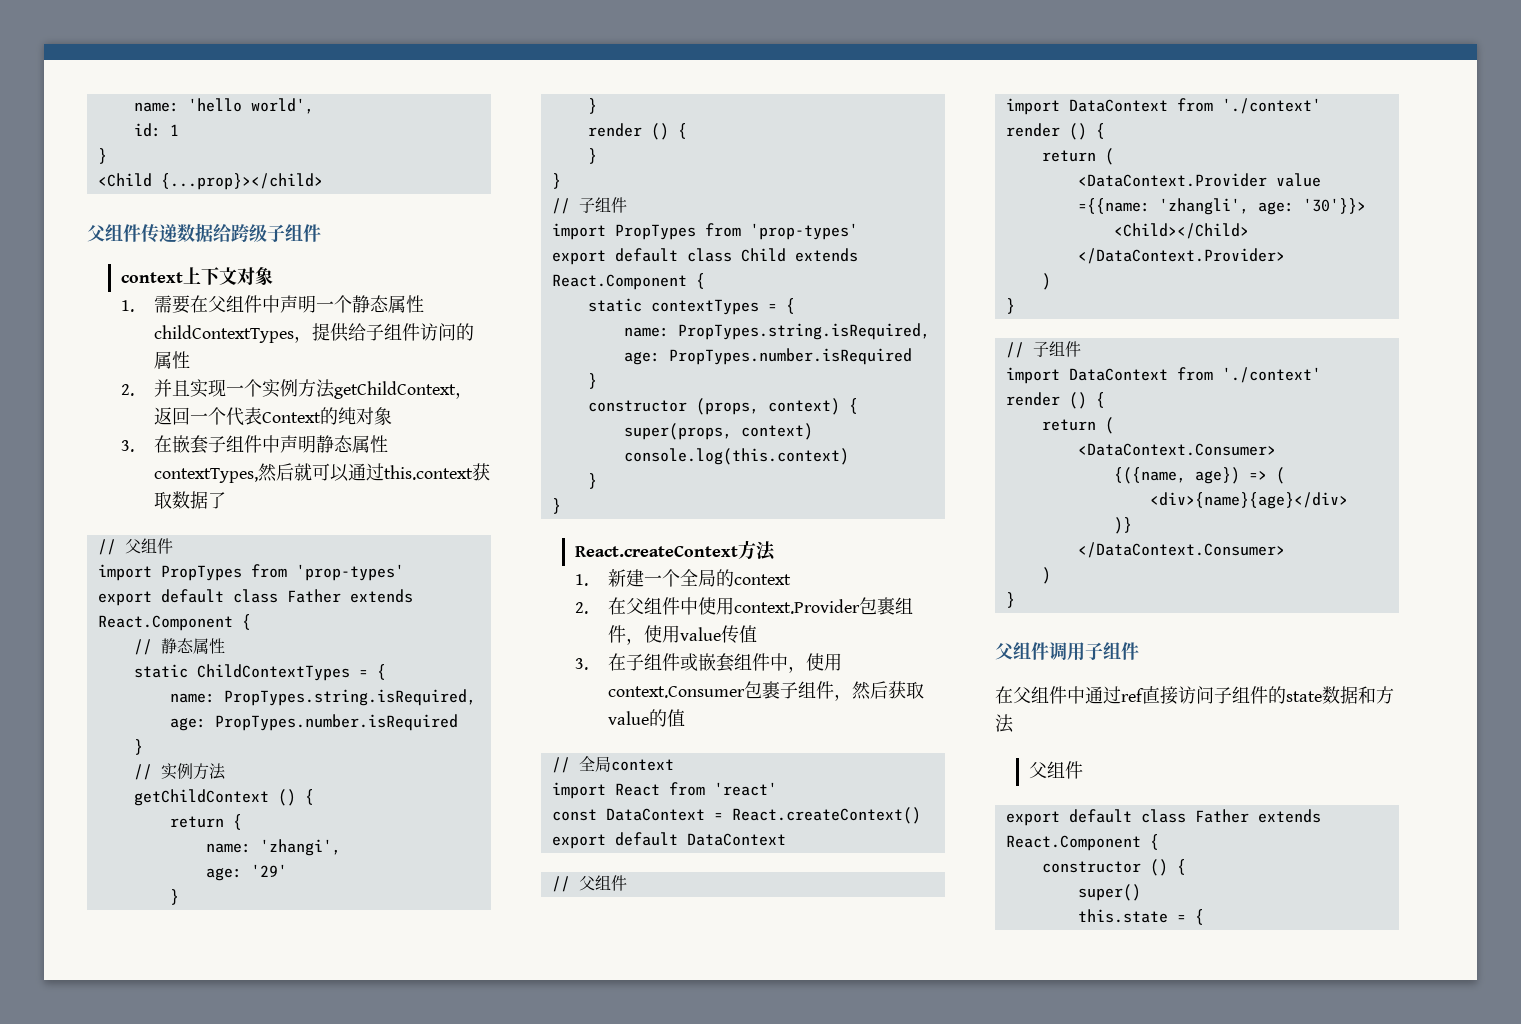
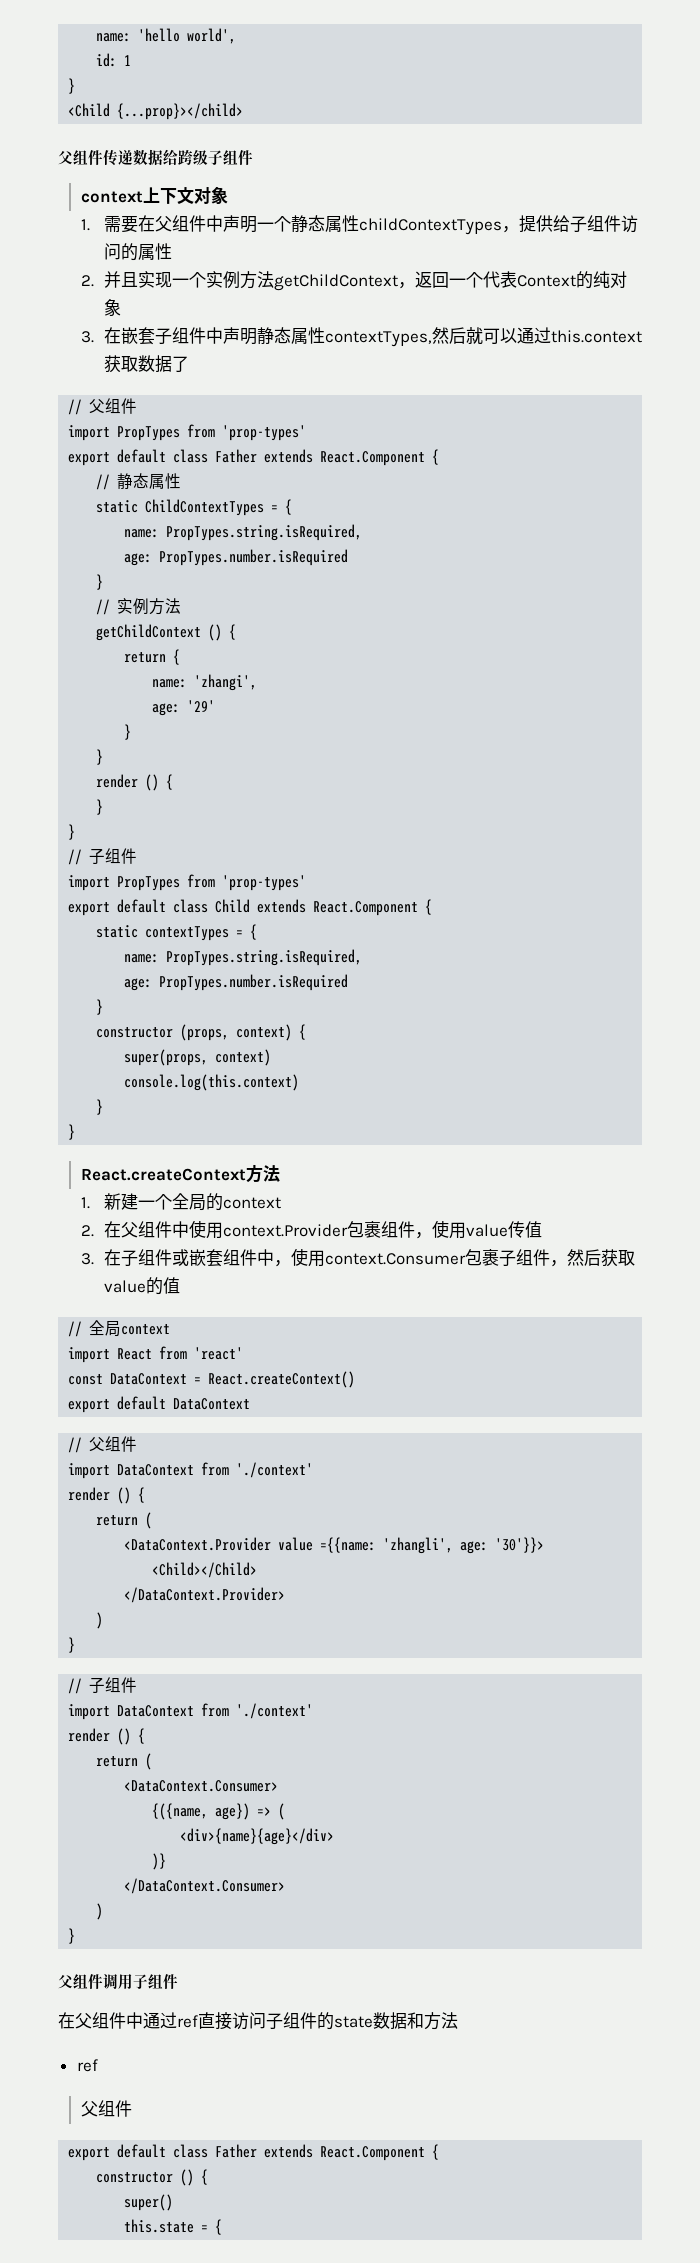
(1014, 723) none -> [76,2059,98,2072] // ref

